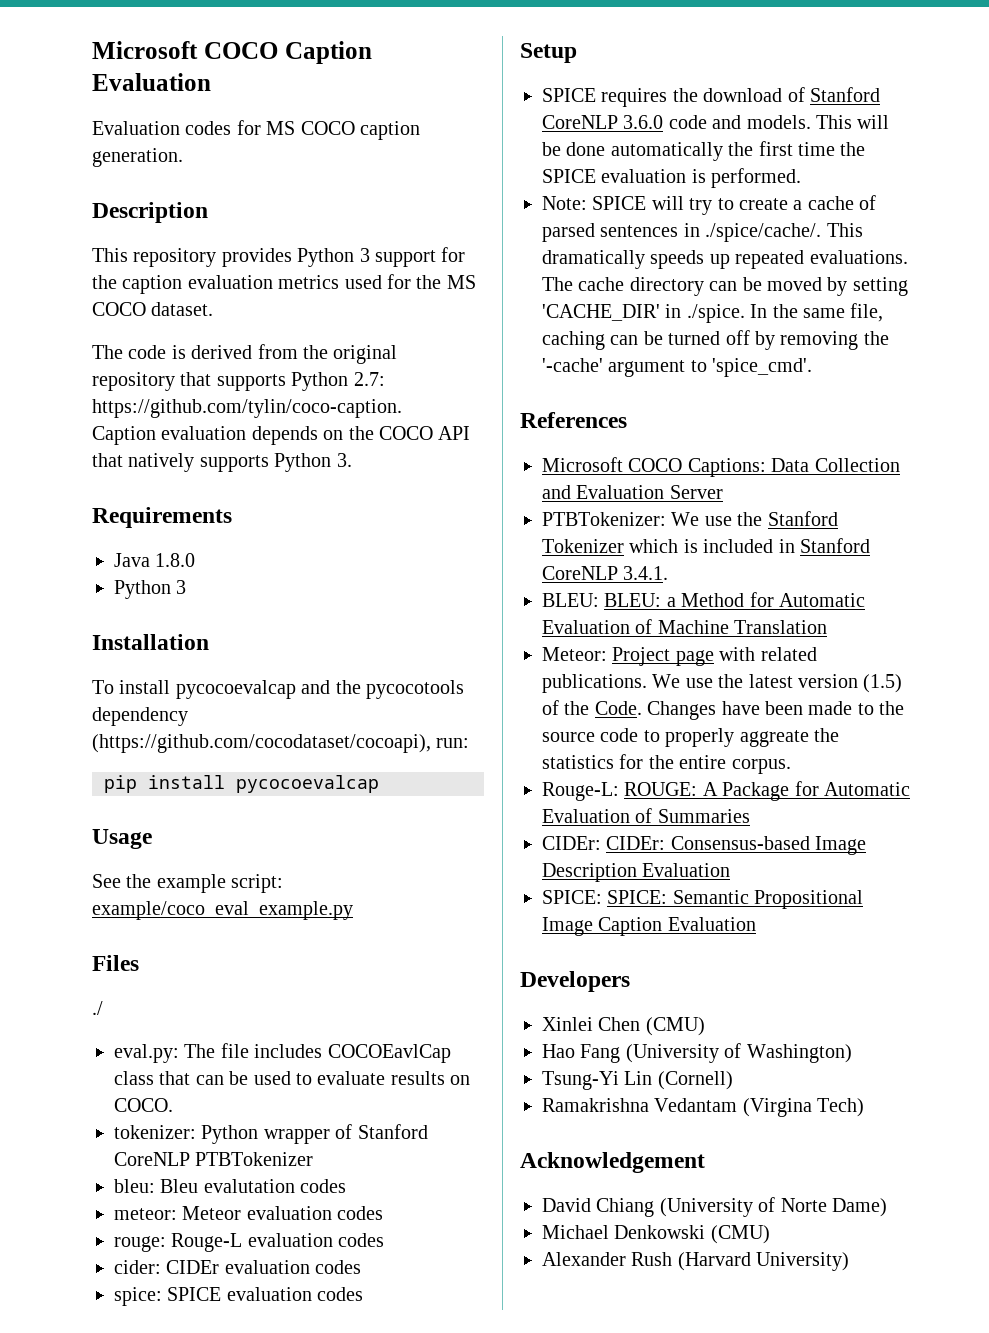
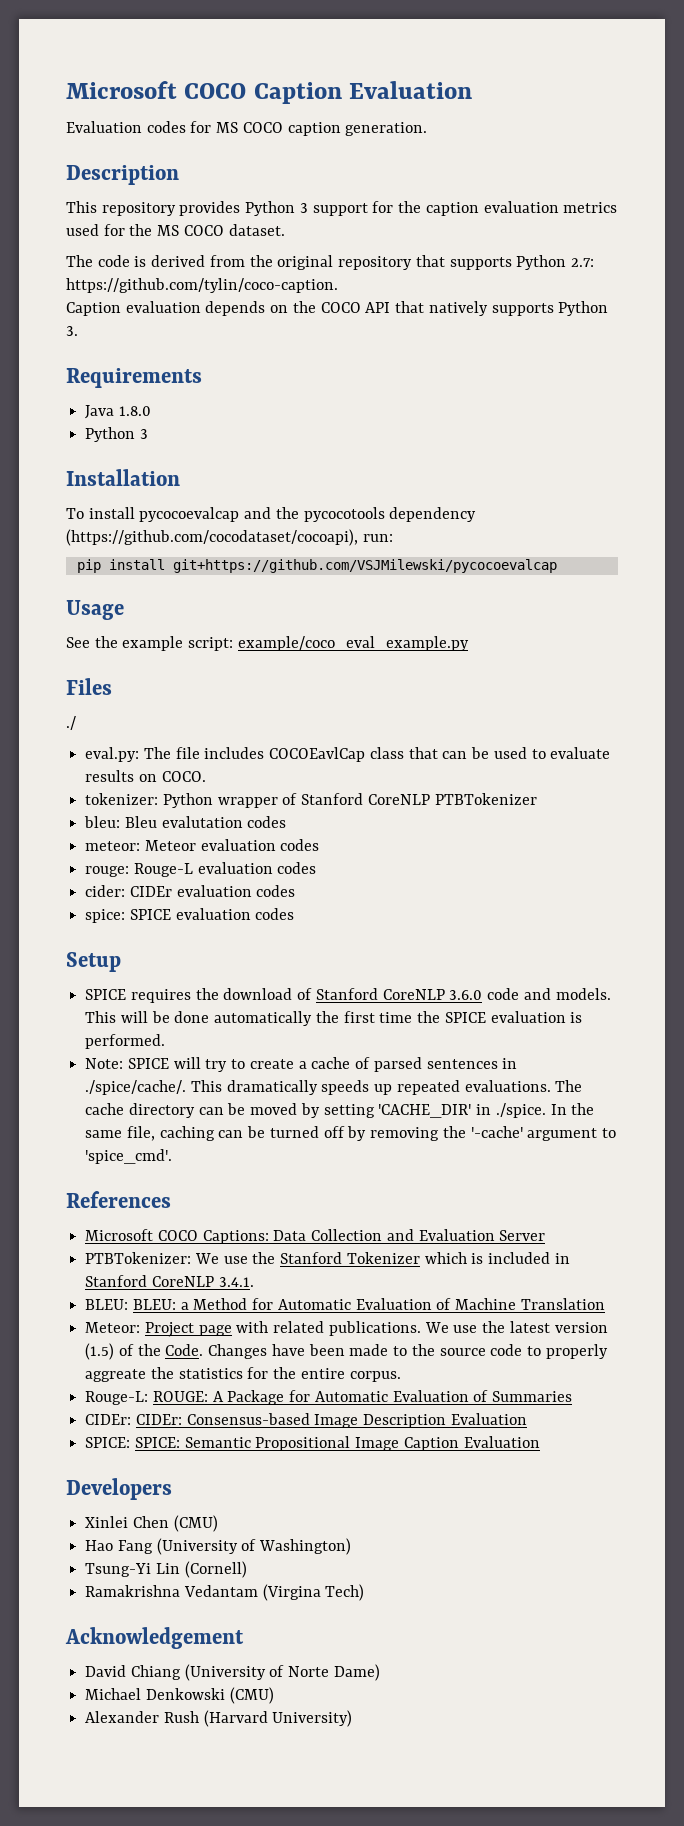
[236,775,379,793] pycocoevalcap -> [172,559,557,573] git+https://github.com/VSJMilewski/pycocoevalcap

